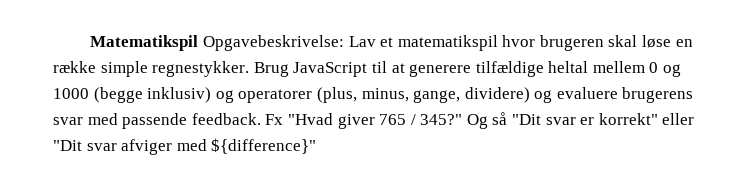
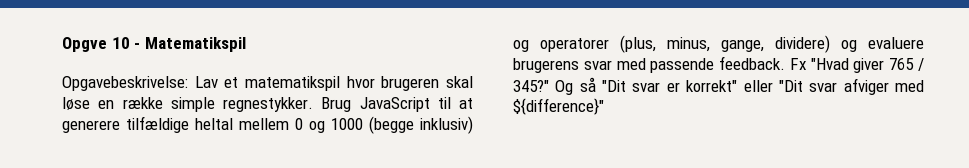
(90, 43) none -> [62,37,141,52] Opgve 10 -
(199, 43) none -> (246, 44) //

